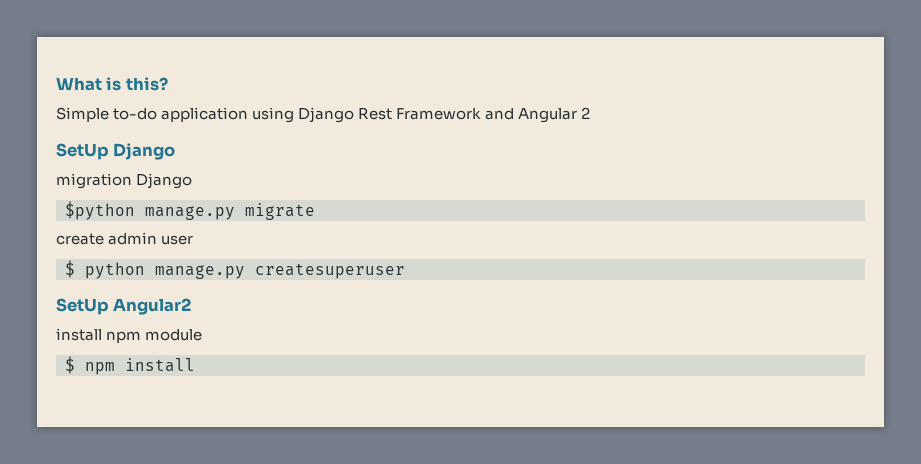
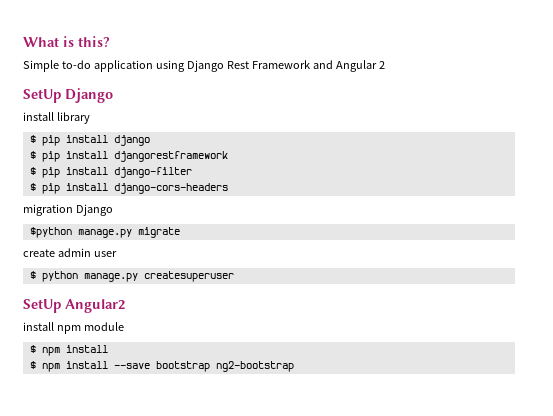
(176, 151) none -> [23,112,90,124] [29,135,150,146] [29,151,228,162] [29,167,192,178] [29,183,228,194] // install library // $ pip install django // $ pip install djangorestframework // $ pip install django-filter // $ pip install django-cors-headers
(195, 365) none -> [29,361,294,372] // $ npm install --save bootstrap ng2-bootstrap

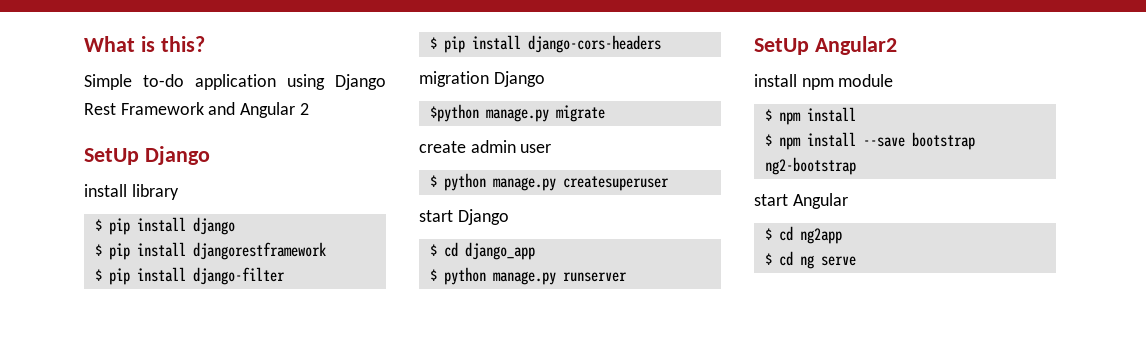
(234, 276) none -> [419,209,509,225] [429,242,535,260] [429,267,627,285] // start Django // $ cd django_app // $ python manage.py runserver
(294, 366) none -> [754,193,848,209] [764,226,842,244] [764,251,856,269] // start Angular // $ cd ng2app // $ cd ng serve

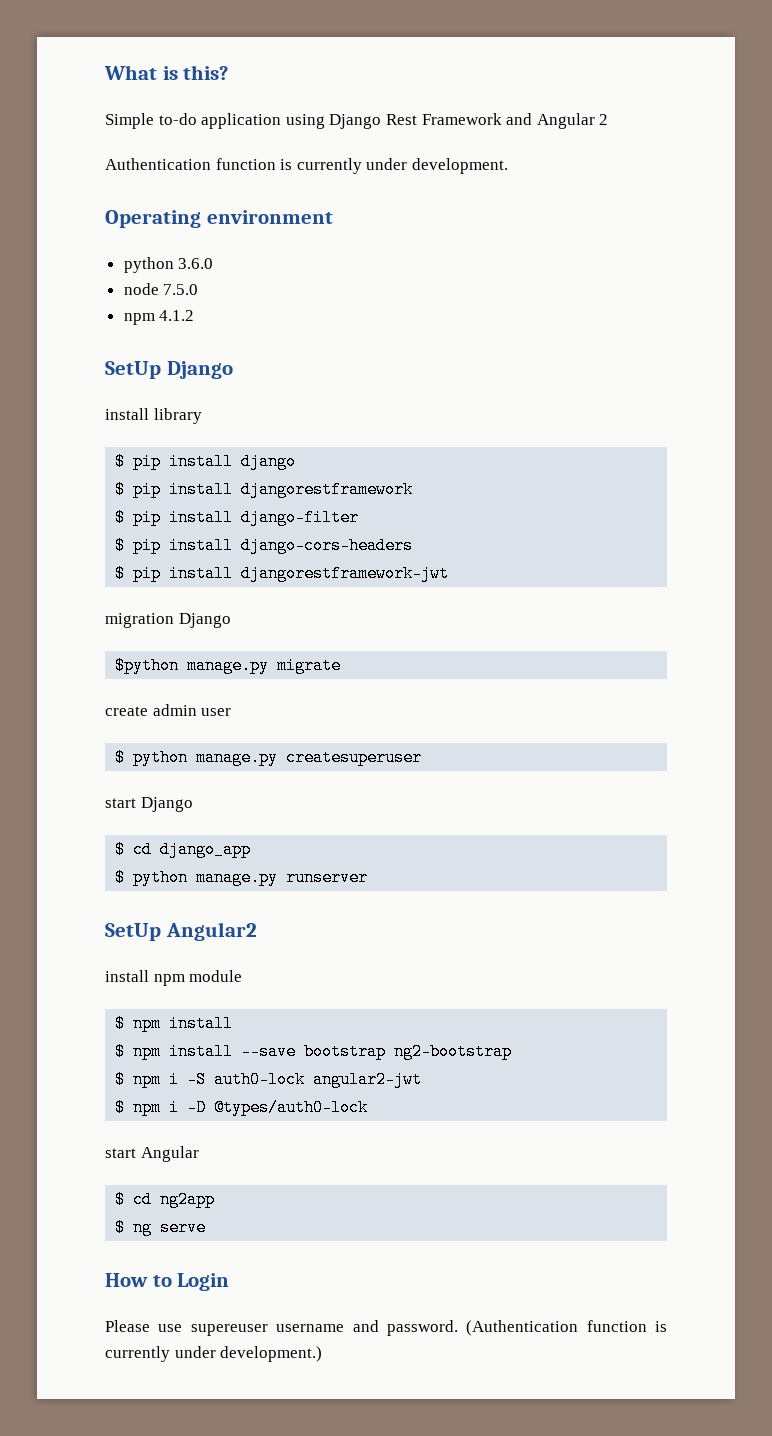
(309, 109) none -> [105,158,508,174] [105,210,333,228] [123,257,214,273] [123,283,199,295] [123,310,195,325] // Authentication function is currently under development. // Operating environment // python 3.6.0 // node 7.5.0 // npm 4.1.2
(661, 44) none -> [115,565,450,582] // $ pip install djangorestframework-jwt
(856, 166) none -> [115,1071,423,1088] [115,1099,369,1116] // $ npm i -S auth0-lock angular2-jwt // $ npm i -D @types/auth0-lock
[778,251,793,266] cd -> (126, 1227) none
(856, 261) none -> [105,1273,230,1291] [105,1320,667,1336] [105,1346,323,1362] // How to Login // Please use supereuser username and password. (Authentication function is currently under development.)

